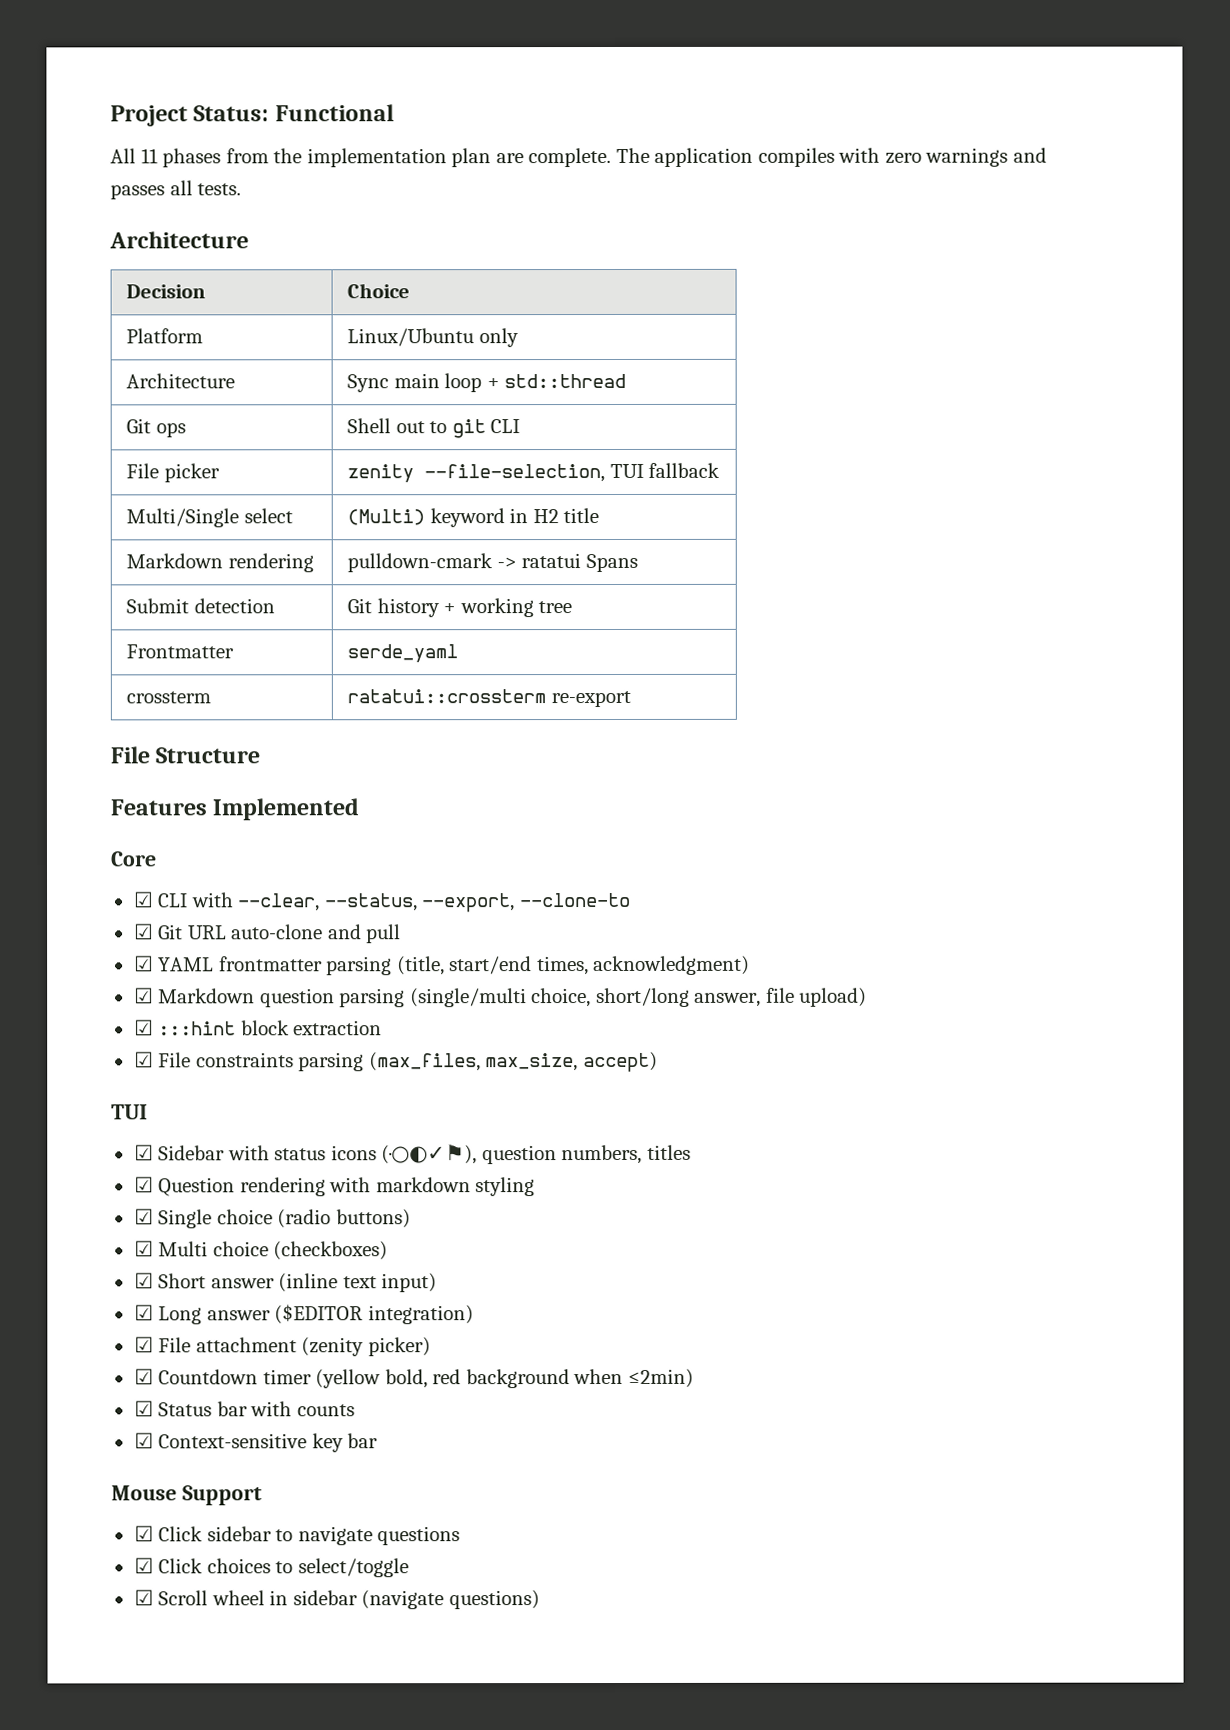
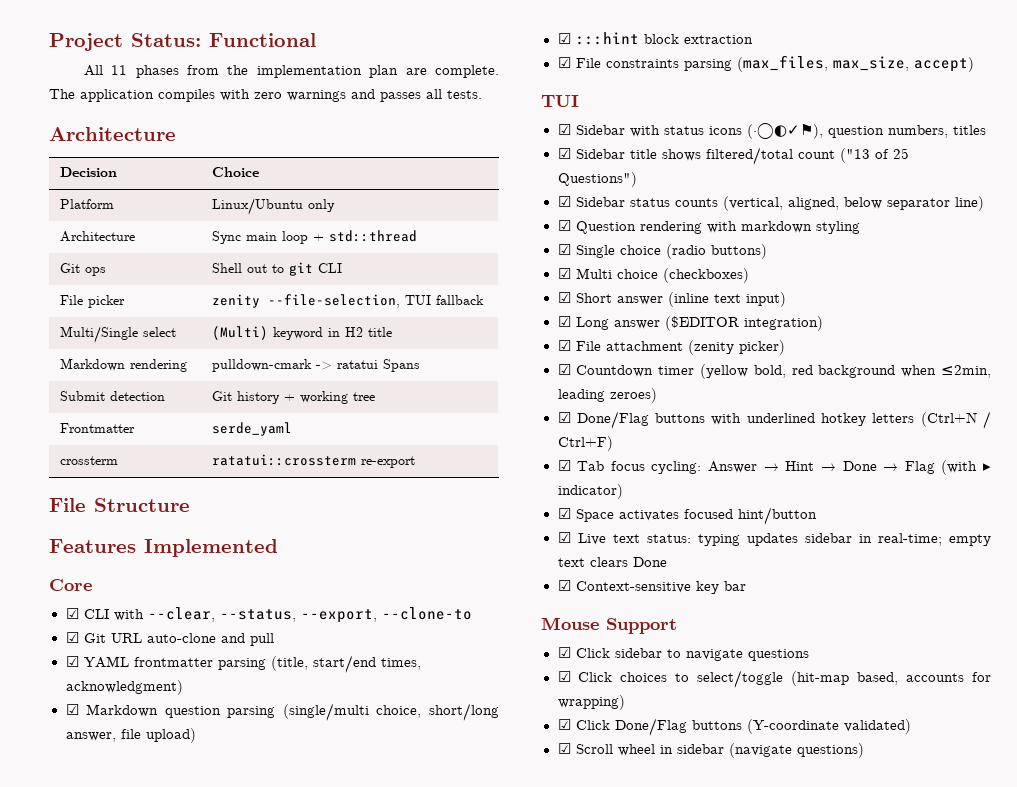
(691, 1152) none -> [557,147,909,165] [557,172,637,187] [557,196,984,211] // ☑ Sidebar title shows filtered/total count ("13 of 25 Questions") // ☑ Sidebar status counts (vertical, aligned, below separator line)
[627,1368,694,1388] [133,1400,355,1417] ≤2min) // ☑ Status bar with counts -> [941,365,991,378] [557,388,657,403] [557,411,991,429] [557,436,613,451] [557,460,991,475] [557,484,623,499] [557,507,817,525] [557,532,991,546] [557,557,667,567] ≤2min, leading zeroes) // ☑ Done/Flag buttons with underlined hotkey letters (Ctrl+N / Ctrl+F) // ☑ Tab focus cycling: Answer → Hint → Done → Flag (with ▸ indicator) // ☑ Space activates focused hint/button // ☑ Live text status: typing updates sidebar in real-time; empty text clears Done
(409, 1568) none -> [791,671,991,686] [557,695,625,710] [557,718,911,736] (hit-map based, accounts for wrapping) // ☑ Click Done/Flag buttons (Y-coordinate validated)

